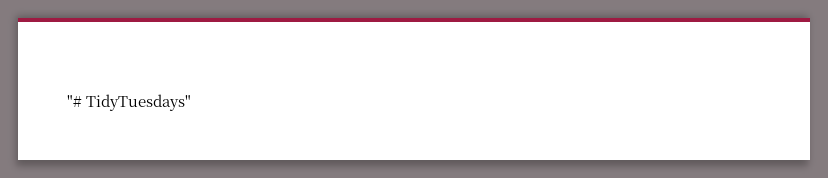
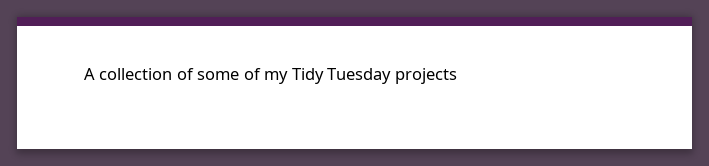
[67,94,192,111] "# TidyTuesdays" -> [84,68,457,84] A collection of some of my Tidy Tuesday projects

